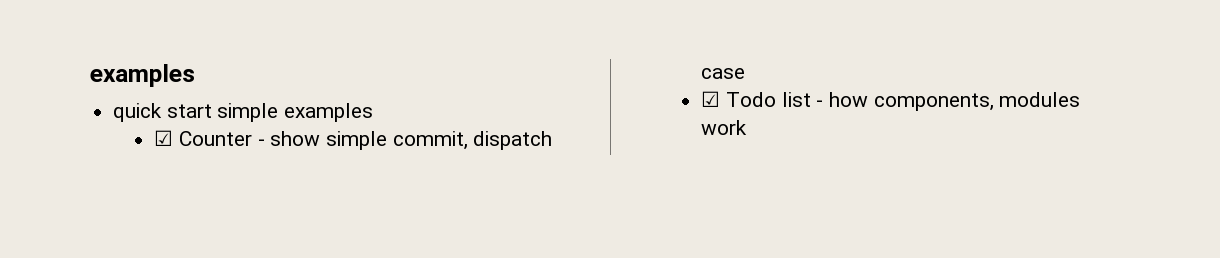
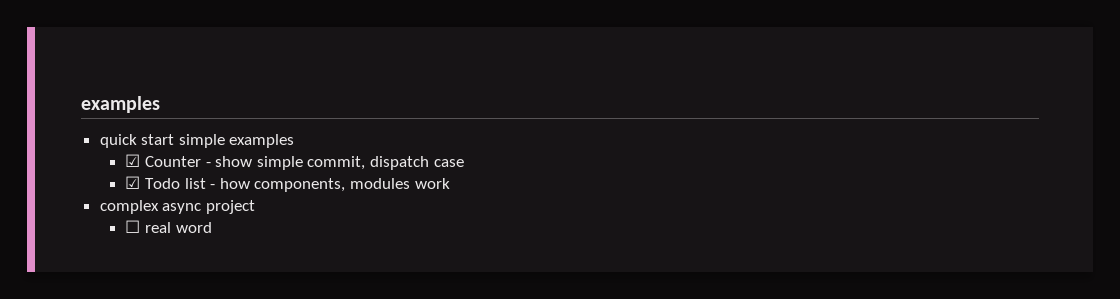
(748, 127) none -> [99,200,255,214] [125,220,212,233] // complex async project // ☐ real word

